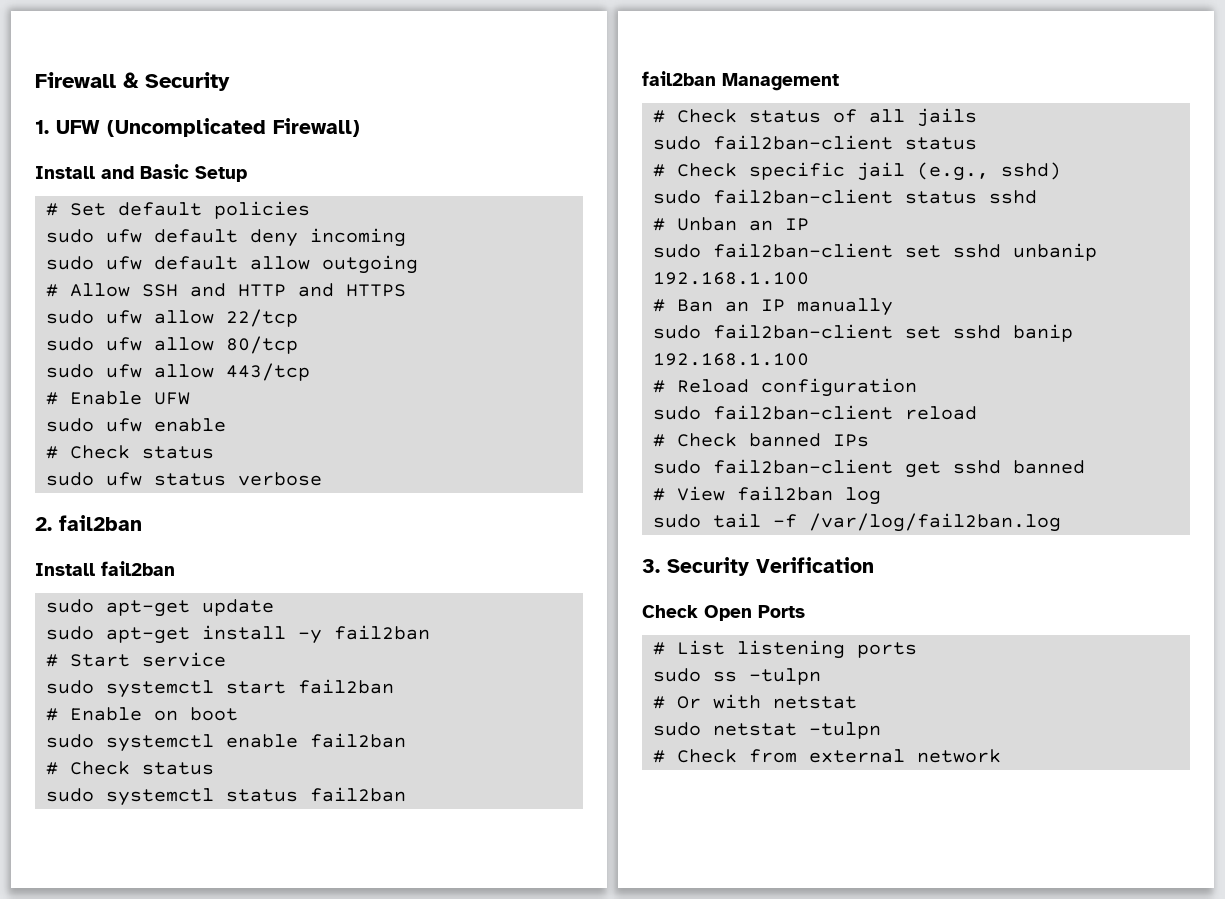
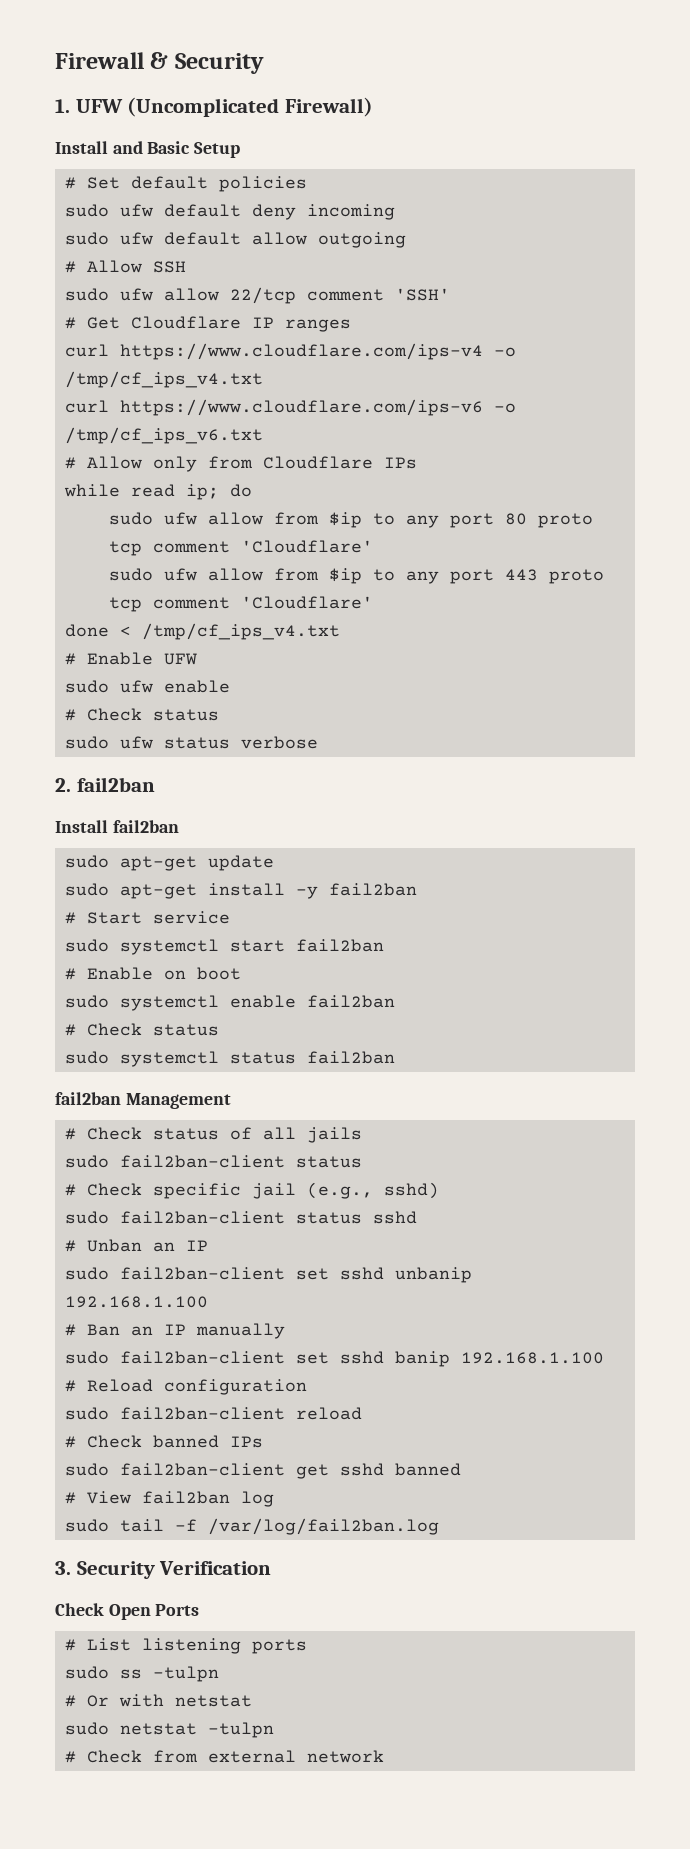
[189,283,406,297] and HTTP and HTTPS -> (186, 267) none
[45,336,298,354] [45,363,310,381] // sudo ufw allow 80/tcp // sudo ufw allow 443/tcp -> [306,288,450,301] [64,316,351,332] [64,343,516,360] [64,371,263,388] [64,399,516,416] [64,427,263,444] [64,456,417,472] [63,484,252,500] [108,512,593,528] [108,540,373,556] [108,568,604,584] [108,596,373,612] [64,623,340,640] comment 'SSH' // # Get Cloudflare IP ranges // curl https://www.cloudflare.com/ips-v4 -o /tmp/cf_ips_v4.txt // curl https://www.cloudflare.com/ips-v6 -o /tmp/cf_ips_v6.txt // # Allow only from Cloudflare IPs // while read ip; do // sudo ufw allow from $ip to any port 80 proto tcp comment 'Cloudflare' // sudo ufw allow from $ip to any port 443 proto tcp comment 'Cloudflare' // done < /tmp/cf_ips_v4.txt

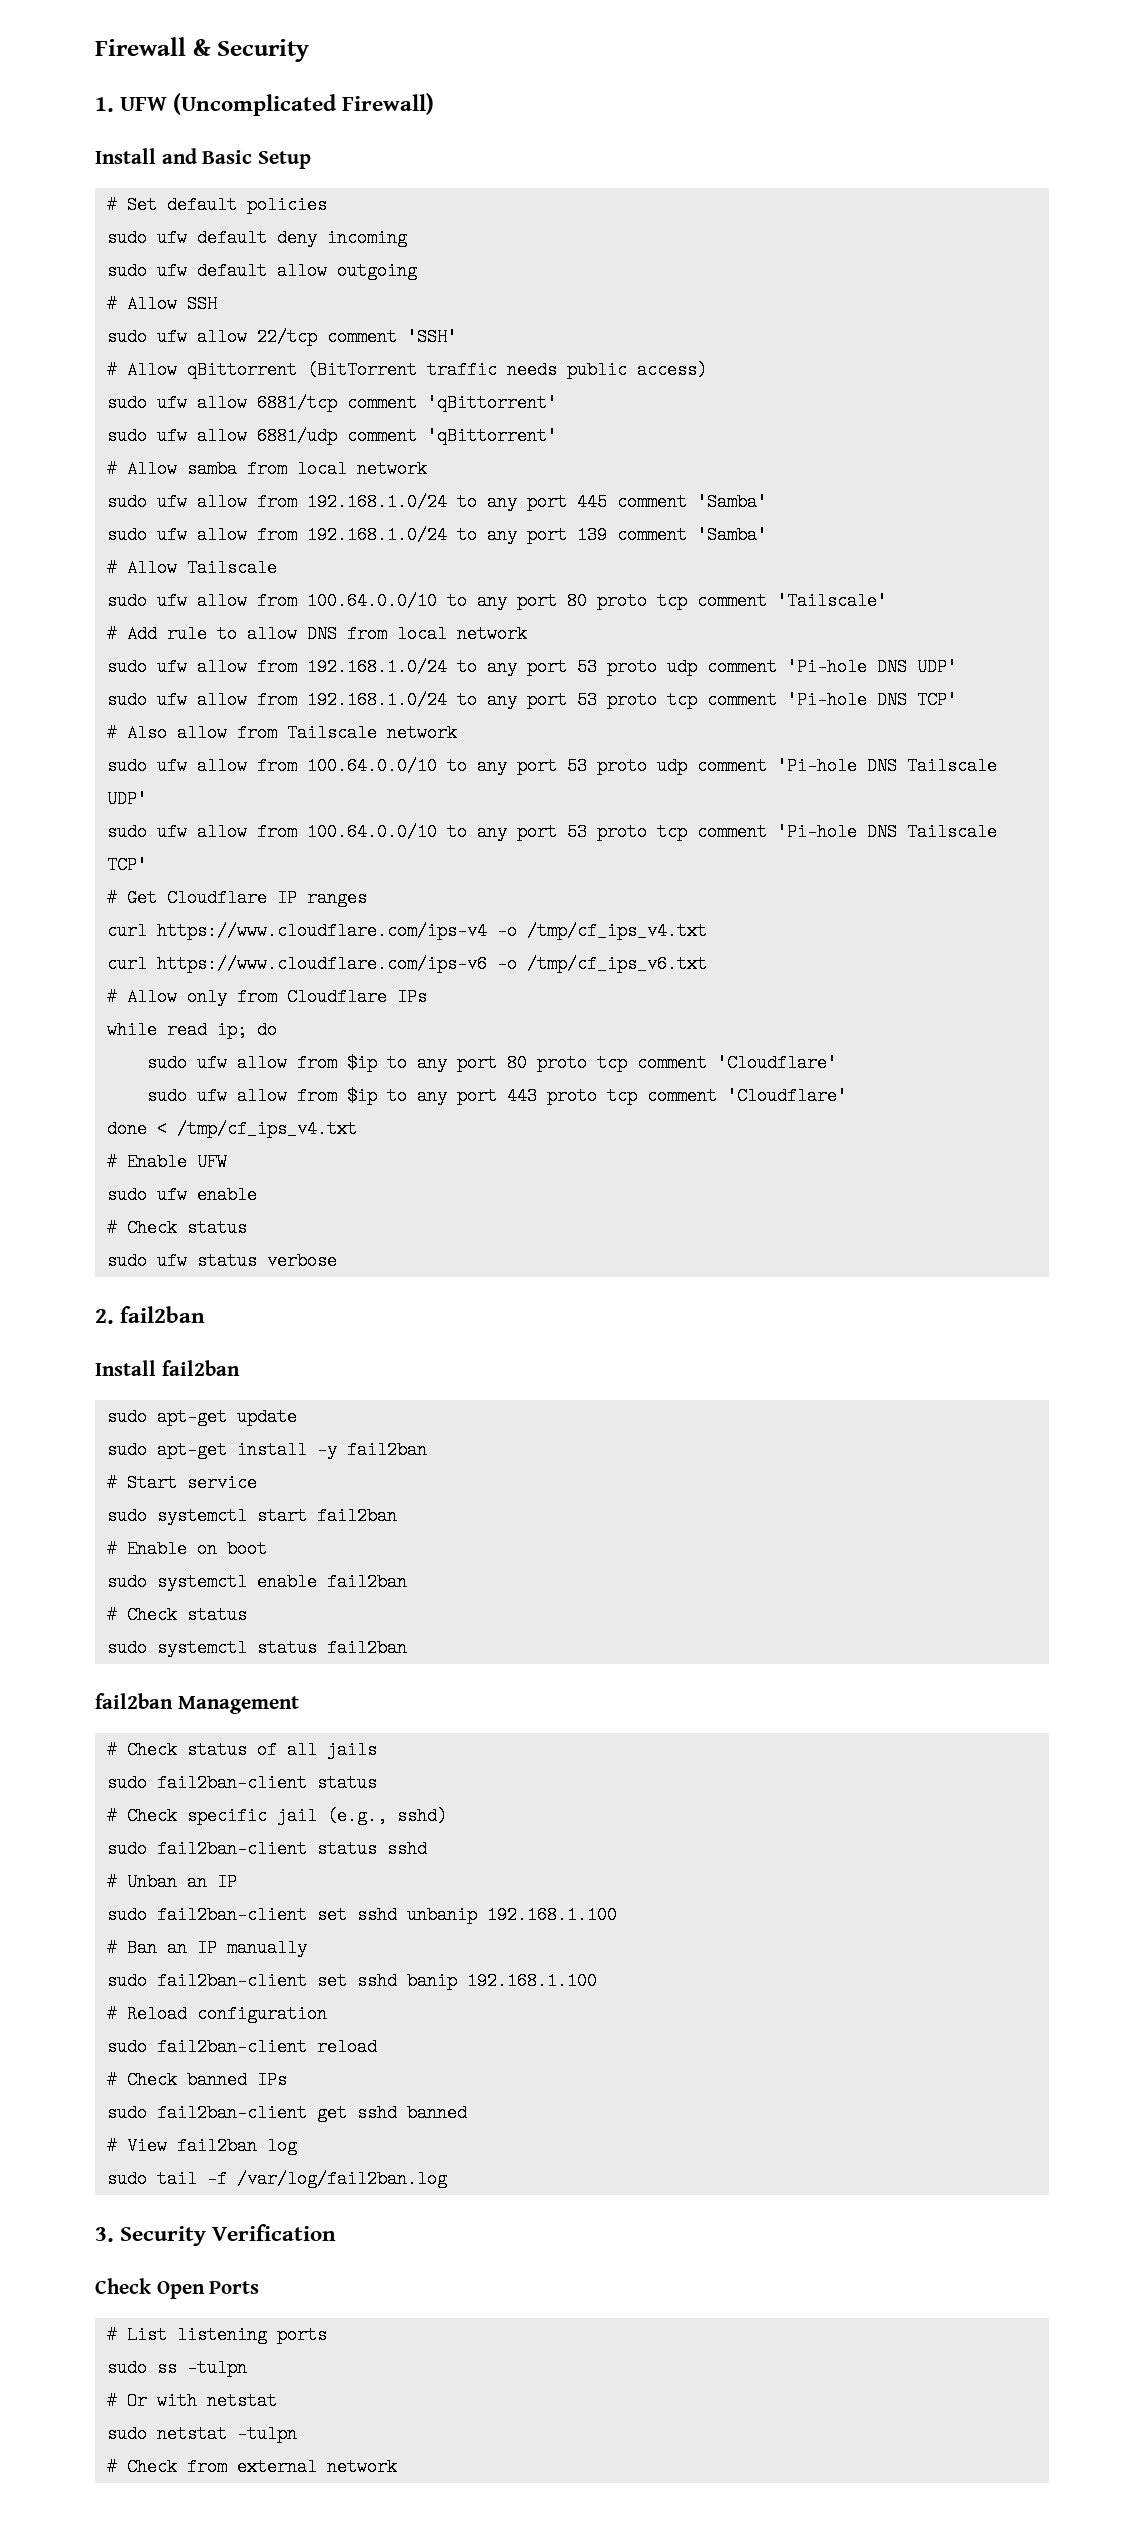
(450, 294) none -> [106,361,707,379] [106,394,557,412] [106,427,557,445] [106,460,427,478] [106,493,767,511] [106,526,767,544] [106,559,277,577] [106,592,887,610] [106,625,527,643] [106,658,957,676] [106,691,957,709] [106,724,457,742] [106,757,997,775] [106,790,147,808] [106,823,997,841] [106,856,147,874] // # Allow qBittorrent (BitTorrent traffic needs public access) // sudo ufw allow 6881/tcp comment 'qBittorrent' // sudo ufw allow 6881/udp comment 'qBittorrent' // # Allow samba from local network // sudo ufw allow from 192.168.1.0/24 to any port 445 comment 'Samba' // sudo ufw allow from 192.168.1.0/24 to any port 139 comment 'Samba' // # Allow Tailscale // sudo ufw allow from 100.64.0.0/10 to any port 80 proto tcp comment 'Tailscale' // # Add rule to allow DNS from local network // sudo ufw allow from 192.168.1.0/24 to any port 53 proto udp comment 'Pi-hole DNS UDP' // sudo ufw allow from 192.168.1.0/24 to any port 53 proto tcp comment 'Pi-hole DNS TCP' // # Also allow from Tailscale network // sudo ufw allow from 100.64.0.0/10 to any port 53 proto udp comment 'Pi-hole DNS Tailscale UDP' // sudo ufw allow from 100.64.0.0/10 to any port 53 proto tcp comment 'Pi-hole DNS Tailscale TCP'

